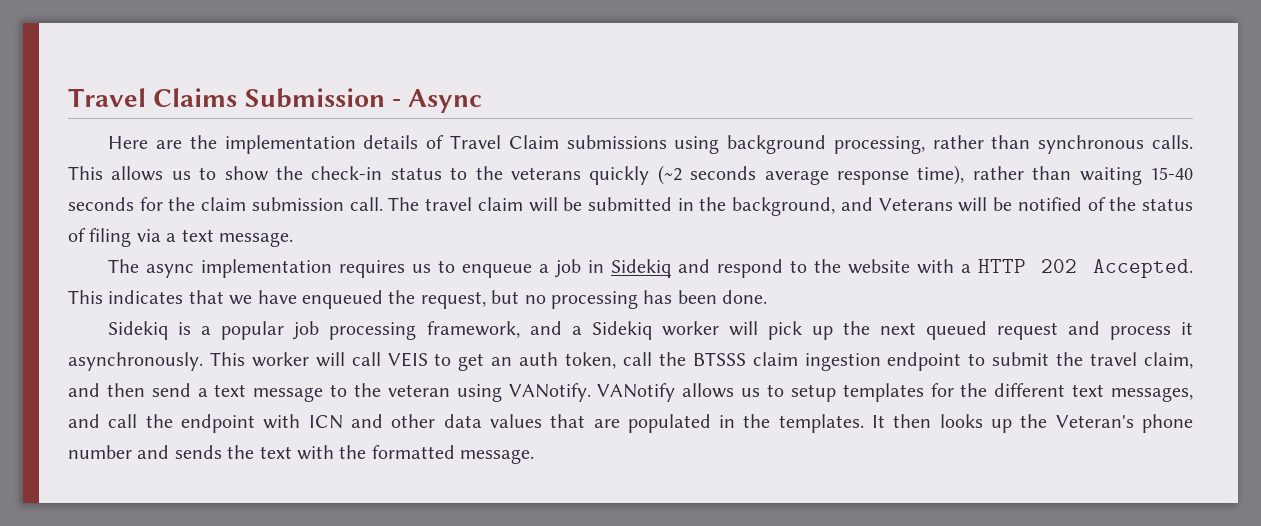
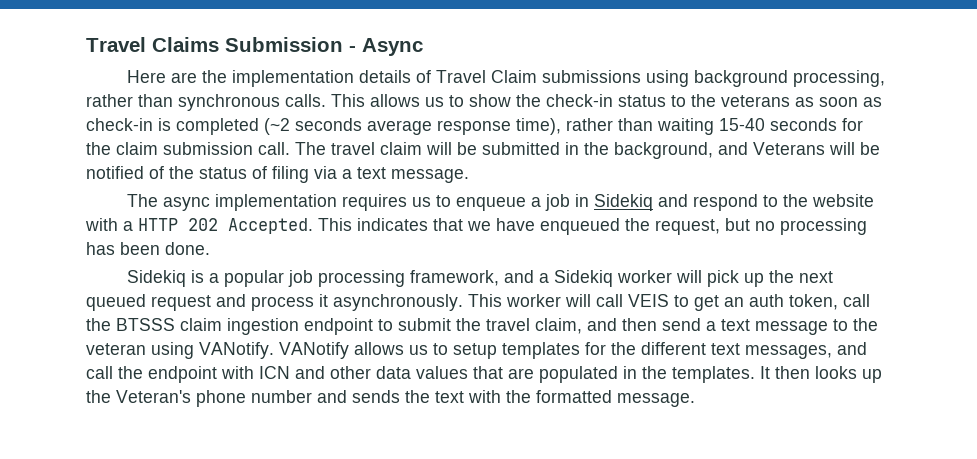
[589,166,650,185] quickly -> [795,97,882,107] [86,118,259,135] as soon as check-in is completed

